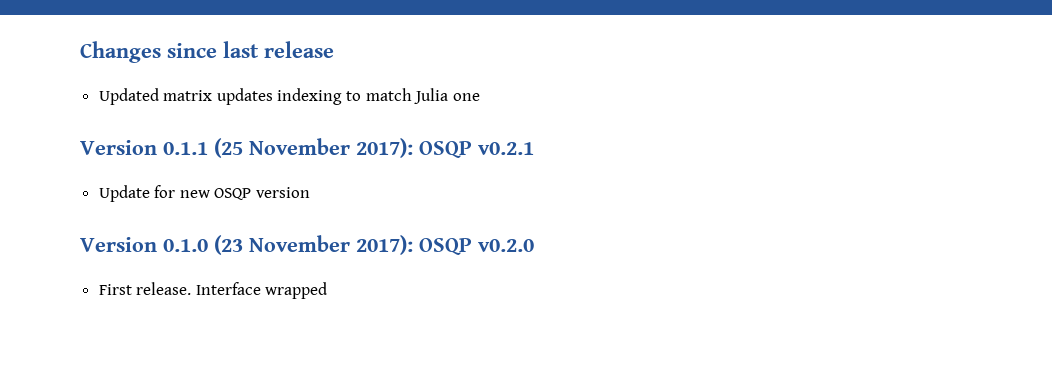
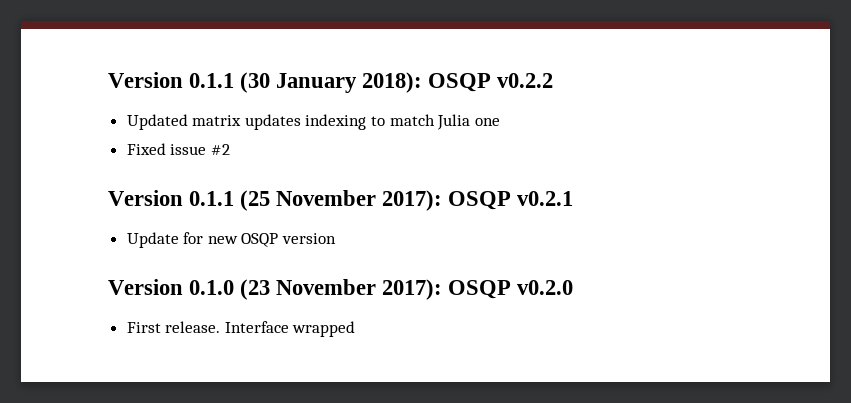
[80,41,334,63] Changes since last release -> [108,72,554,93] Version 0.1.1 (30 January 2018): OSQP v0.2.2
(480, 97) none -> [126,143,230,155] // Fixed issue #2

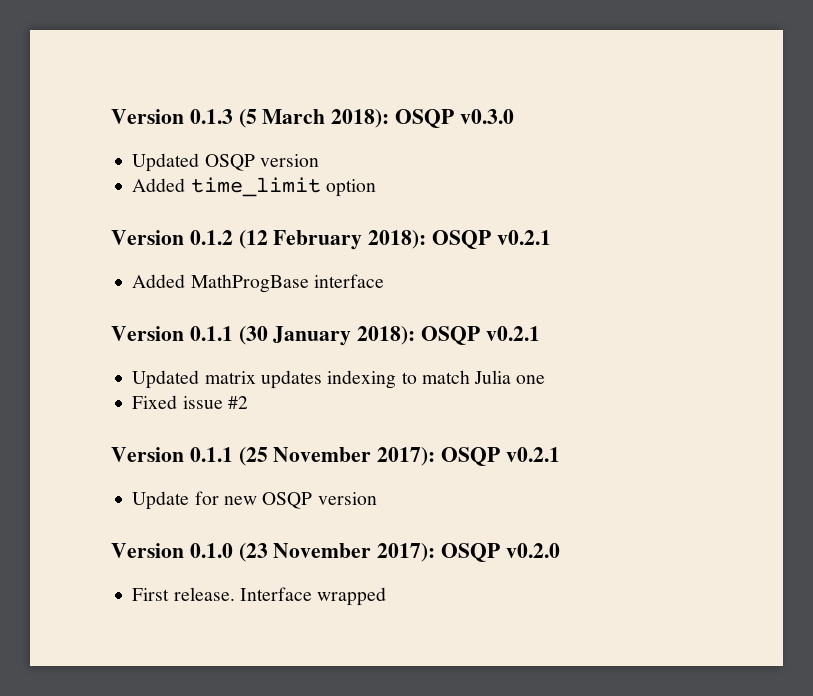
[108,72,183,88] Version -> [111,109,514,128] [132,153,319,172] [132,177,376,197] [111,230,551,250] [132,274,384,293] [111,326,184,341] Version 0.1.3 (5 March 2018): OSQP v0.3.0 // Updated OSQP version // Added time_limit option // Version 0.1.2 (12 February 2018): OSQP v0.2.1 // Added MathProgBase interface // Version
[497,73,554,88] v0.2.2 -> [485,326,540,341] v0.2.1

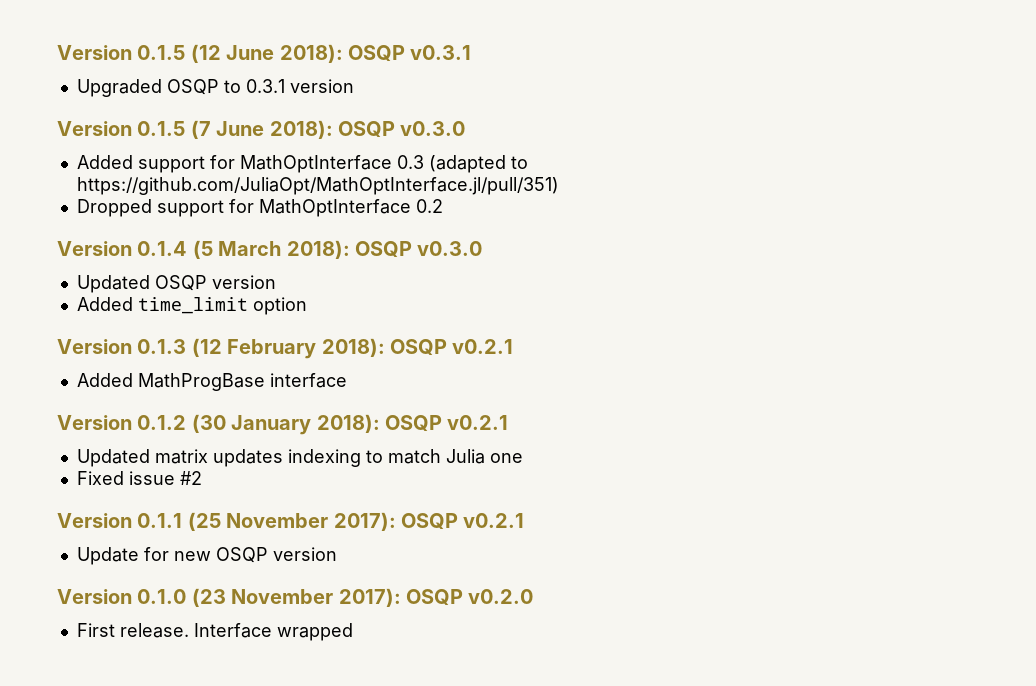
[111,109,233,124] Version 0.1.3 -> [57,44,472,63] [76,79,354,97] [57,120,466,139] [76,155,528,173] [76,177,559,195] [76,199,443,217] [57,241,188,256] Version 0.1.5 (12 June 2018): OSQP v0.3.1 // Upgraded OSQP to 0.3.1 version // Version 0.1.5 (7 June 2018): OSQP v0.3.0 // Added support for MathOptInterface 0.3 (adapted to https://github.com/JuliaOpt/MathOptInterface.jl/pull/351) // Dropped support for MathOptInterface 0.2 // Version 0.1.4
[189,230,233,245] 0.1.2 -> [137,339,187,354] 0.1.3
[189,326,233,341] 0.1.1 -> [137,415,187,430] 0.1.2

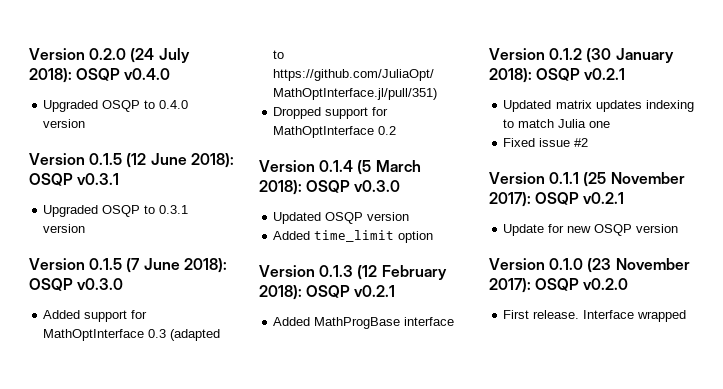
[57,45,132,60] Version -> [29,48,190,63] [29,68,171,83] [43,100,189,112] [43,119,86,128] [29,153,85,165] Version 0.2.0 (24 July 2018): OSQP v0.4.0 // Upgraded OSQP to 0.4.0 version // Version

